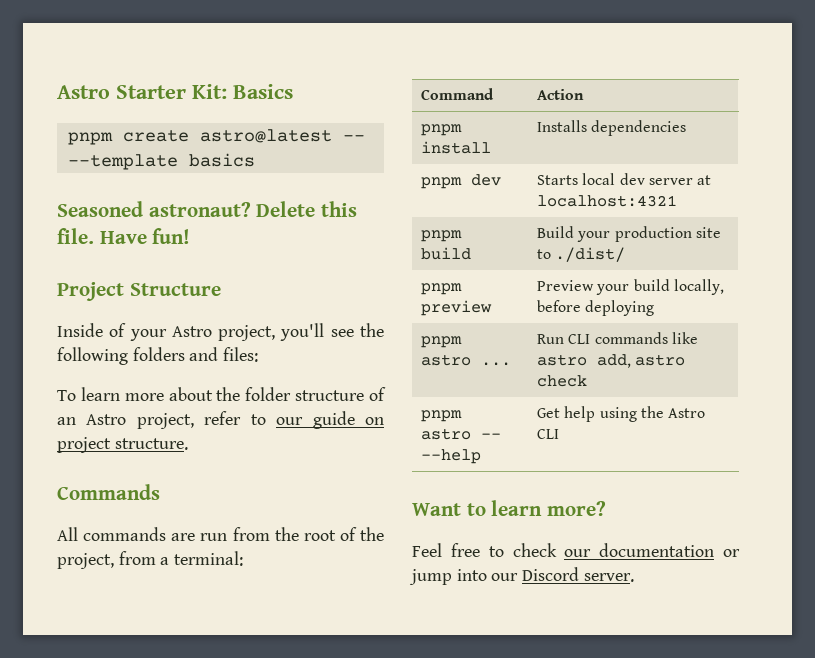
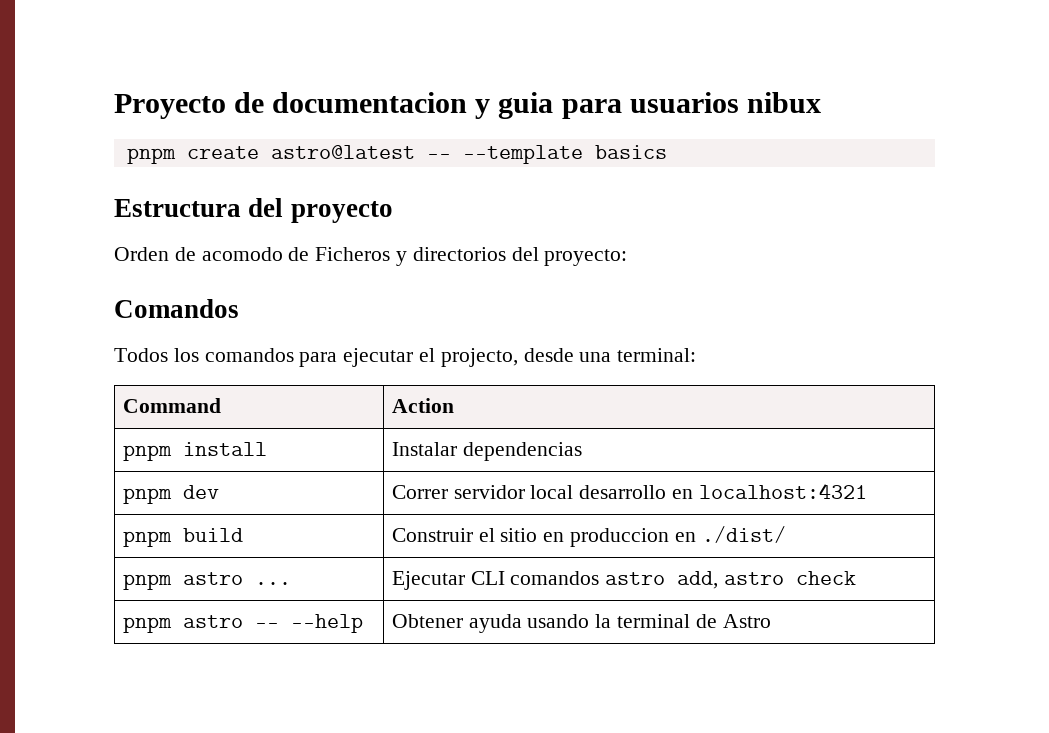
[57,84,293,99] Astro Starter Kit: Basics -> [114,92,821,119] Proyecto de documentacion y guia para usuarios nibux
[57,201,357,217] [57,228,191,244] [57,282,221,301] [57,323,384,341] [57,347,259,365] [57,387,386,401] [57,411,385,429] [57,437,188,453] [57,484,160,500] [57,527,384,541] [57,551,170,569] Seasoned astronaut? Delete this file. Have fun! // Project Structure // Inside of your Astro project, you'll see the following folders and files: // To learn more about the folder structure of an Astro project, refer to our guide on project structure. // Commands // All commands are run from the root of the project, from a -> [114,198,393,223] [114,247,628,266] [114,299,239,318] [114,348,612,367] Estructura del proyecto // Orden de acomodo de Ficheros y directorios del proyecto: // Comandos // Todos los comandos para ejecutar el projecto, desde una
[536,120,687,136] Installs dependencies -> [391,442,582,461] Instalar dependencias
[536,173,712,185] [536,195,677,207] [420,230,462,242] [420,247,471,260] [536,226,721,242] [536,247,626,262] [420,283,462,295] [420,300,492,316] [536,279,724,295] [536,300,655,316] Starts local dev server at localhost:4321 // pnpm build | Build your production site to ./dist/ // pnpm preview | Preview your build locally, before deploying -> [391,483,867,499] [122,528,243,547] [391,526,786,547] Correr servidor local desarrollo en localhost:4321 // pnpm build | Construir el sitio en produccion en ./dist/
[536,332,698,344] Run CLI commands like -> [391,571,600,590] Ejecutar CLI comandos
[536,406,706,422] [536,429,559,439] [412,500,606,516] [412,543,740,557] [409,567,634,585] Get help using the Astro CLI // Want to learn more? // Feel free to check our documentation or jump into our Discord server. -> [391,614,771,633] Obtener ayuda usando la terminal de Astro

